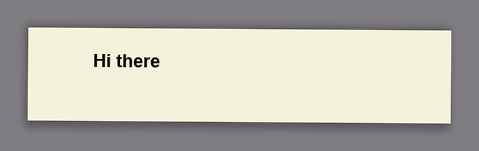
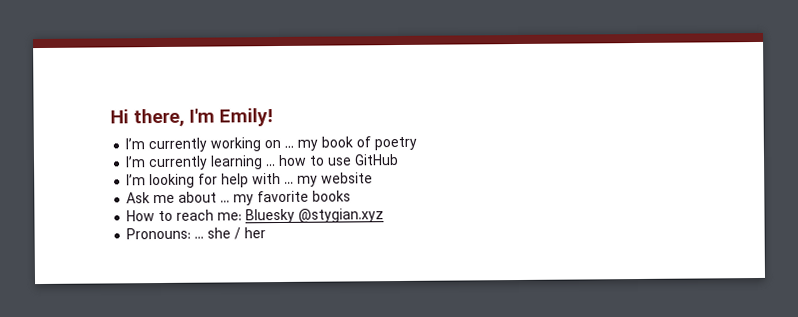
[116,54,161,68] there -> [133,108,274,128] [125,136,418,153] [125,154,400,171] [126,172,374,189] [126,190,352,206] [126,208,385,224] [126,227,267,240] there, I'm Emily! // I’m currently working on ... my book of poetry // I’m currently learning ... how to use GitHub // I’m looking for help with ... my website // Ask me about ... my favorite books // How to reach me: Bluesky @stygian.xyz // Pronouns: ... she / her

